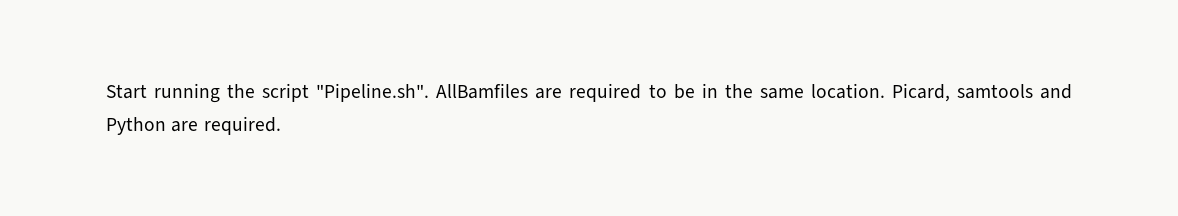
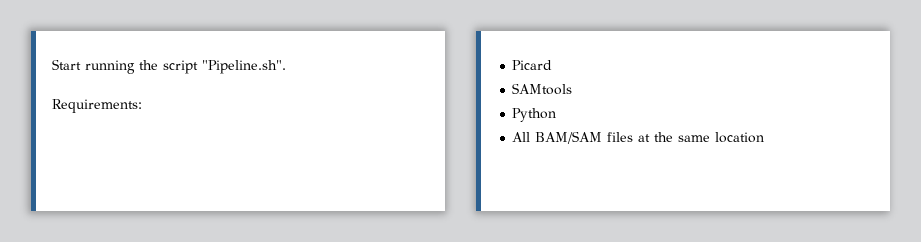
[436,83,1072,102] [106,116,281,135] AllBamfiles are required to be in the same location. Picard, samtools and Python are required. -> [52,99,142,113] [512,60,553,70] [512,83,573,95] [512,108,557,122] [512,131,765,144] // Requirements: // Picard // SAMtools // Python // All BAM/SAM files at the same location

